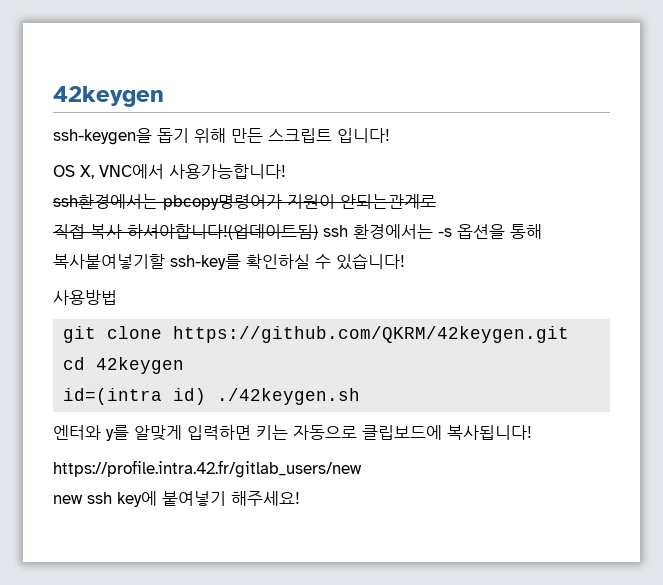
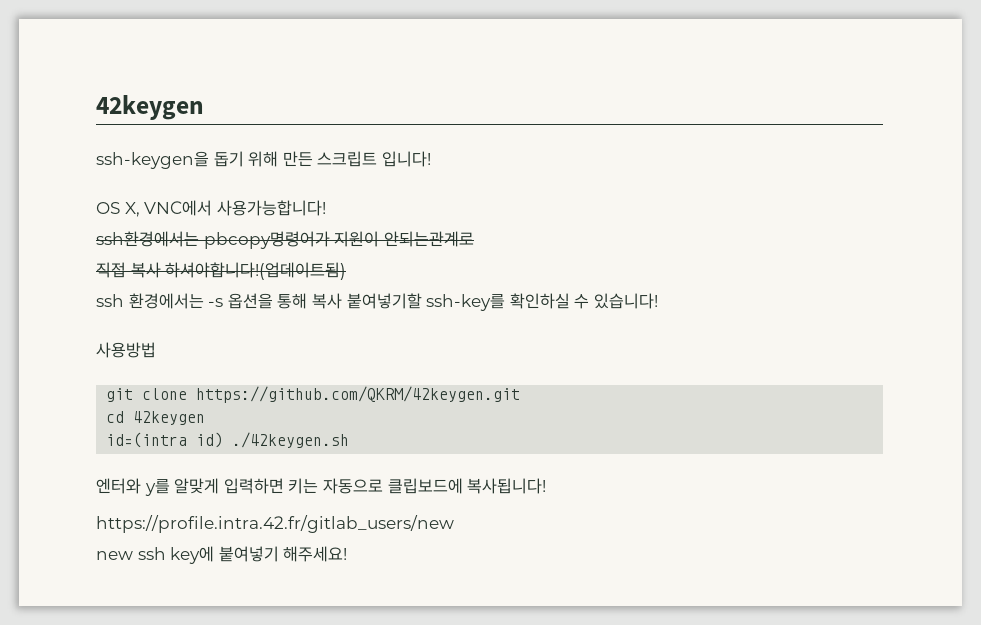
(318, 232) none -> (347, 271) //
[53,254,165,269] 복사붙여넣기할 -> [311,293,422,309] 복사 붙여넣기할

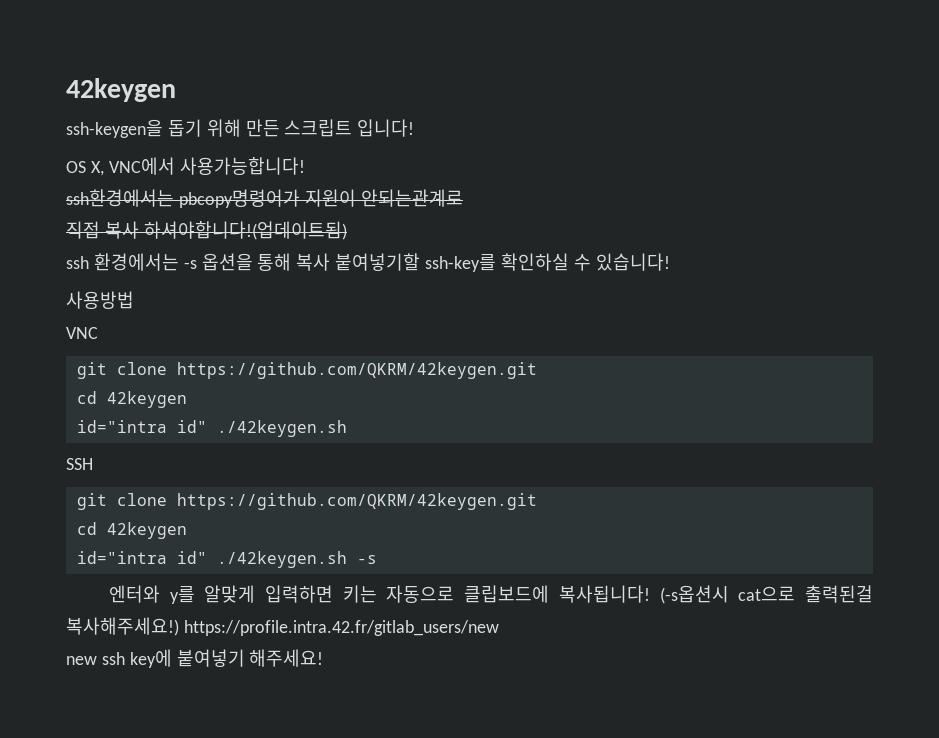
[106,386,521,403] [106,411,206,425] [106,432,350,448] // git clone https://github.com/QKRM/42keygen.git // cd 42keygen // id=(intra id) ./42keygen.sh -> [66,327,98,339] [76,362,537,379] [76,391,187,408] [76,420,347,437] [66,458,93,470] [76,493,537,510] [76,522,187,539] [76,551,377,568] // VNC // git clone https://github.com/QKRM/42keygen.git // cd 42keygen // id="intra id" ./42keygen.sh // SSH // git clone https://github.com/QKRM/42keygen.git // cd 42keygen // id="intra id" ./42keygen.sh -s
(547, 486) // -> [659,585,873,604] [66,617,179,636] (-s옵션시 cat으로 출력된걸 복사해주세요!)

